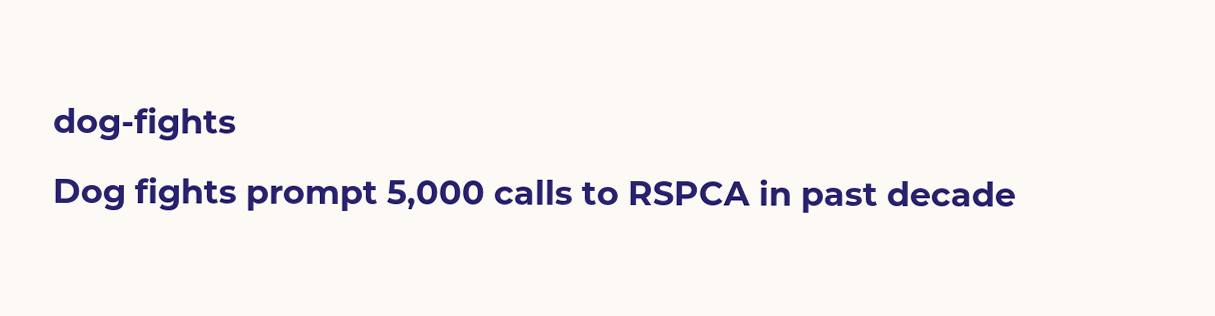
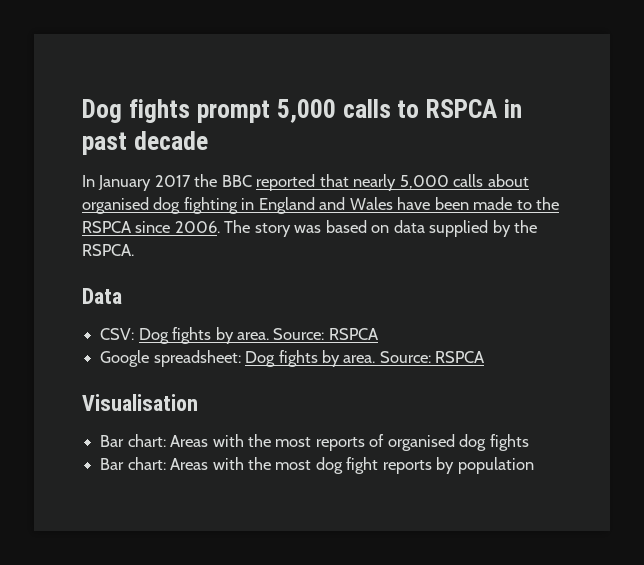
[53,106,237,141] dog-fights // -> (82, 111) none
(1017, 194) none -> [82,174,529,191] [82,197,560,214] [82,220,538,237] [82,244,134,256] [82,288,122,304] [100,327,379,344] [100,350,486,367] [82,394,198,411] [100,434,529,451] [100,457,534,474] // In January 2017 the BBC reported that nearly 5,000 calls about organised dog fighting in England and Wales have been made to the RSPCA since 2006. The story was based on data supplied by the RSPCA. // Data // CSV: Dog fights by area. Source: RSPCA // Google spreadsheet: Dog fights by area. Source: RSPCA // Visualisation // Bar chart: Areas with the most reports of organised dog fights // Bar chart: Areas with the most dog fight reports by population

